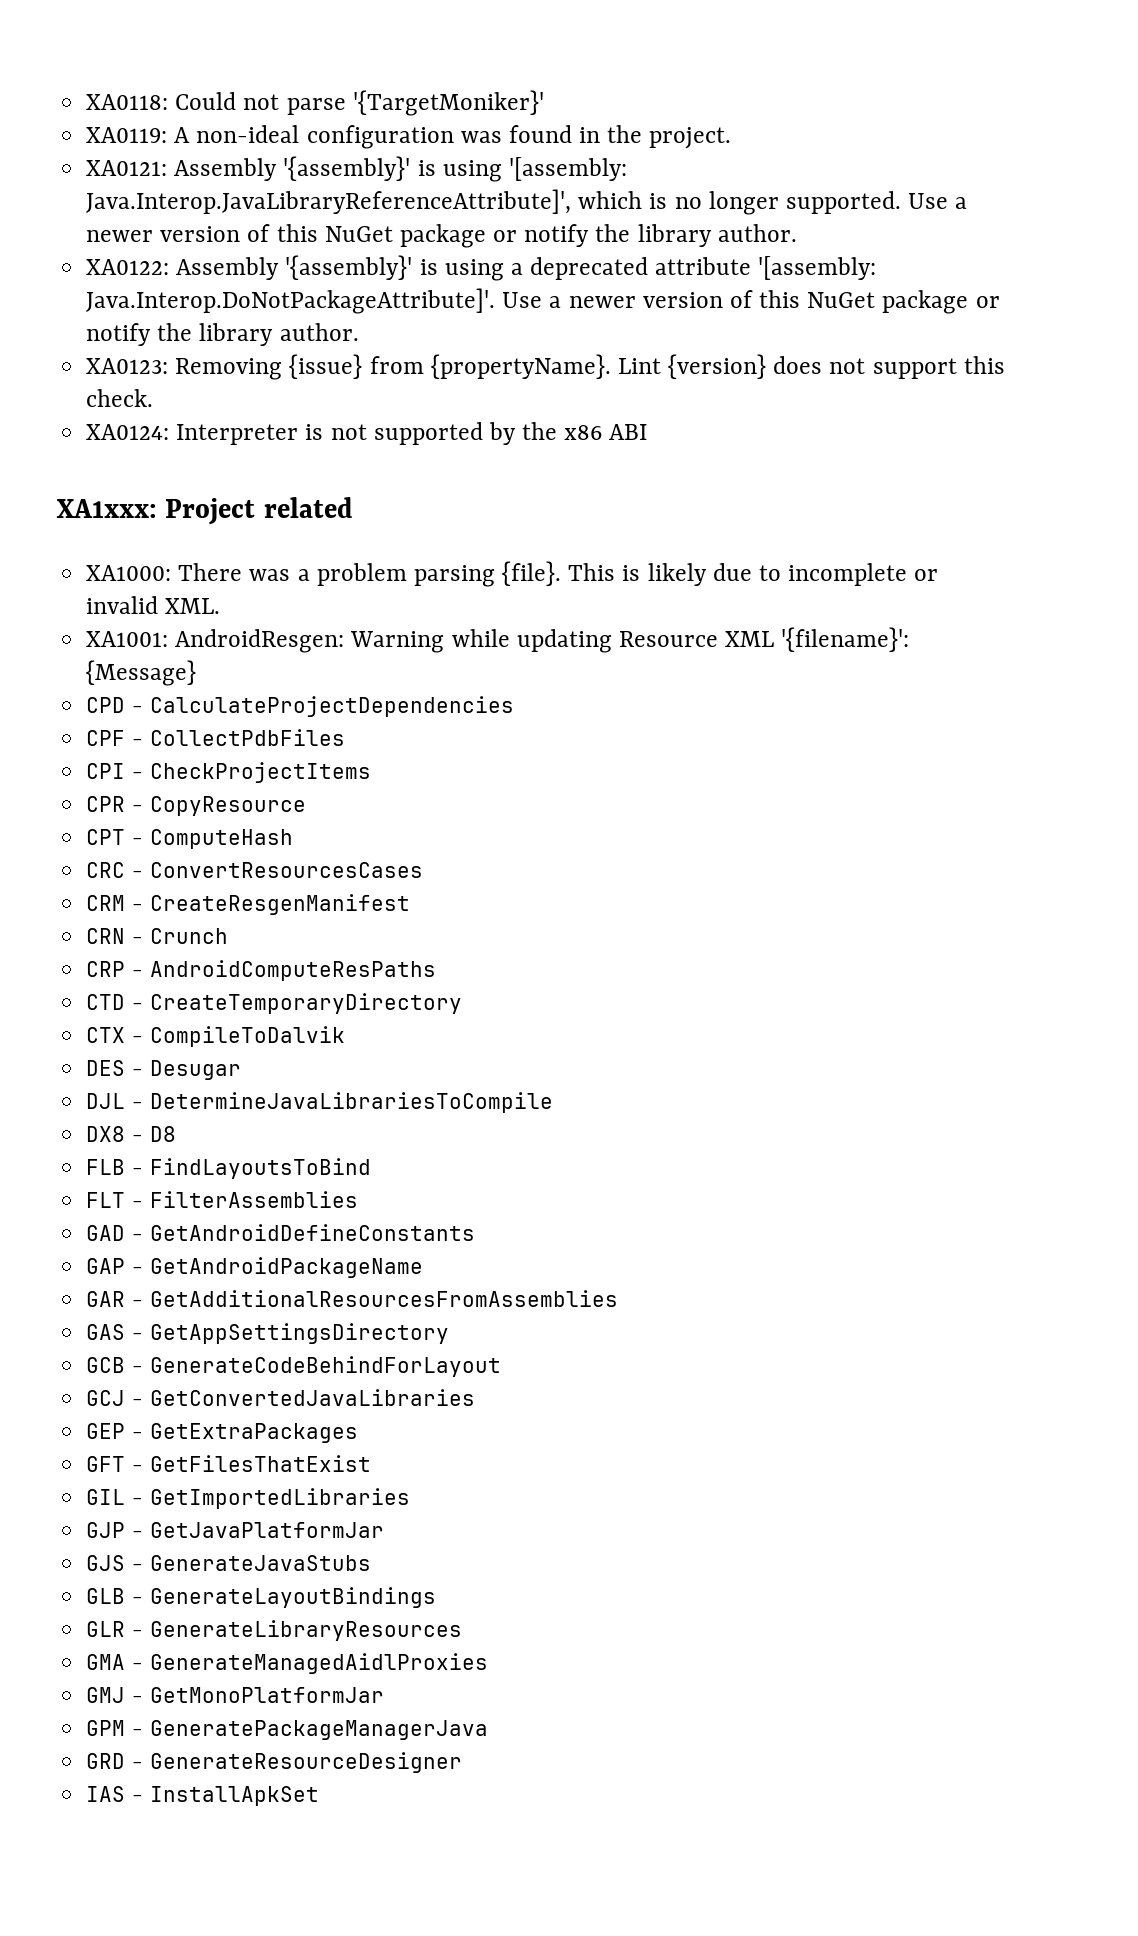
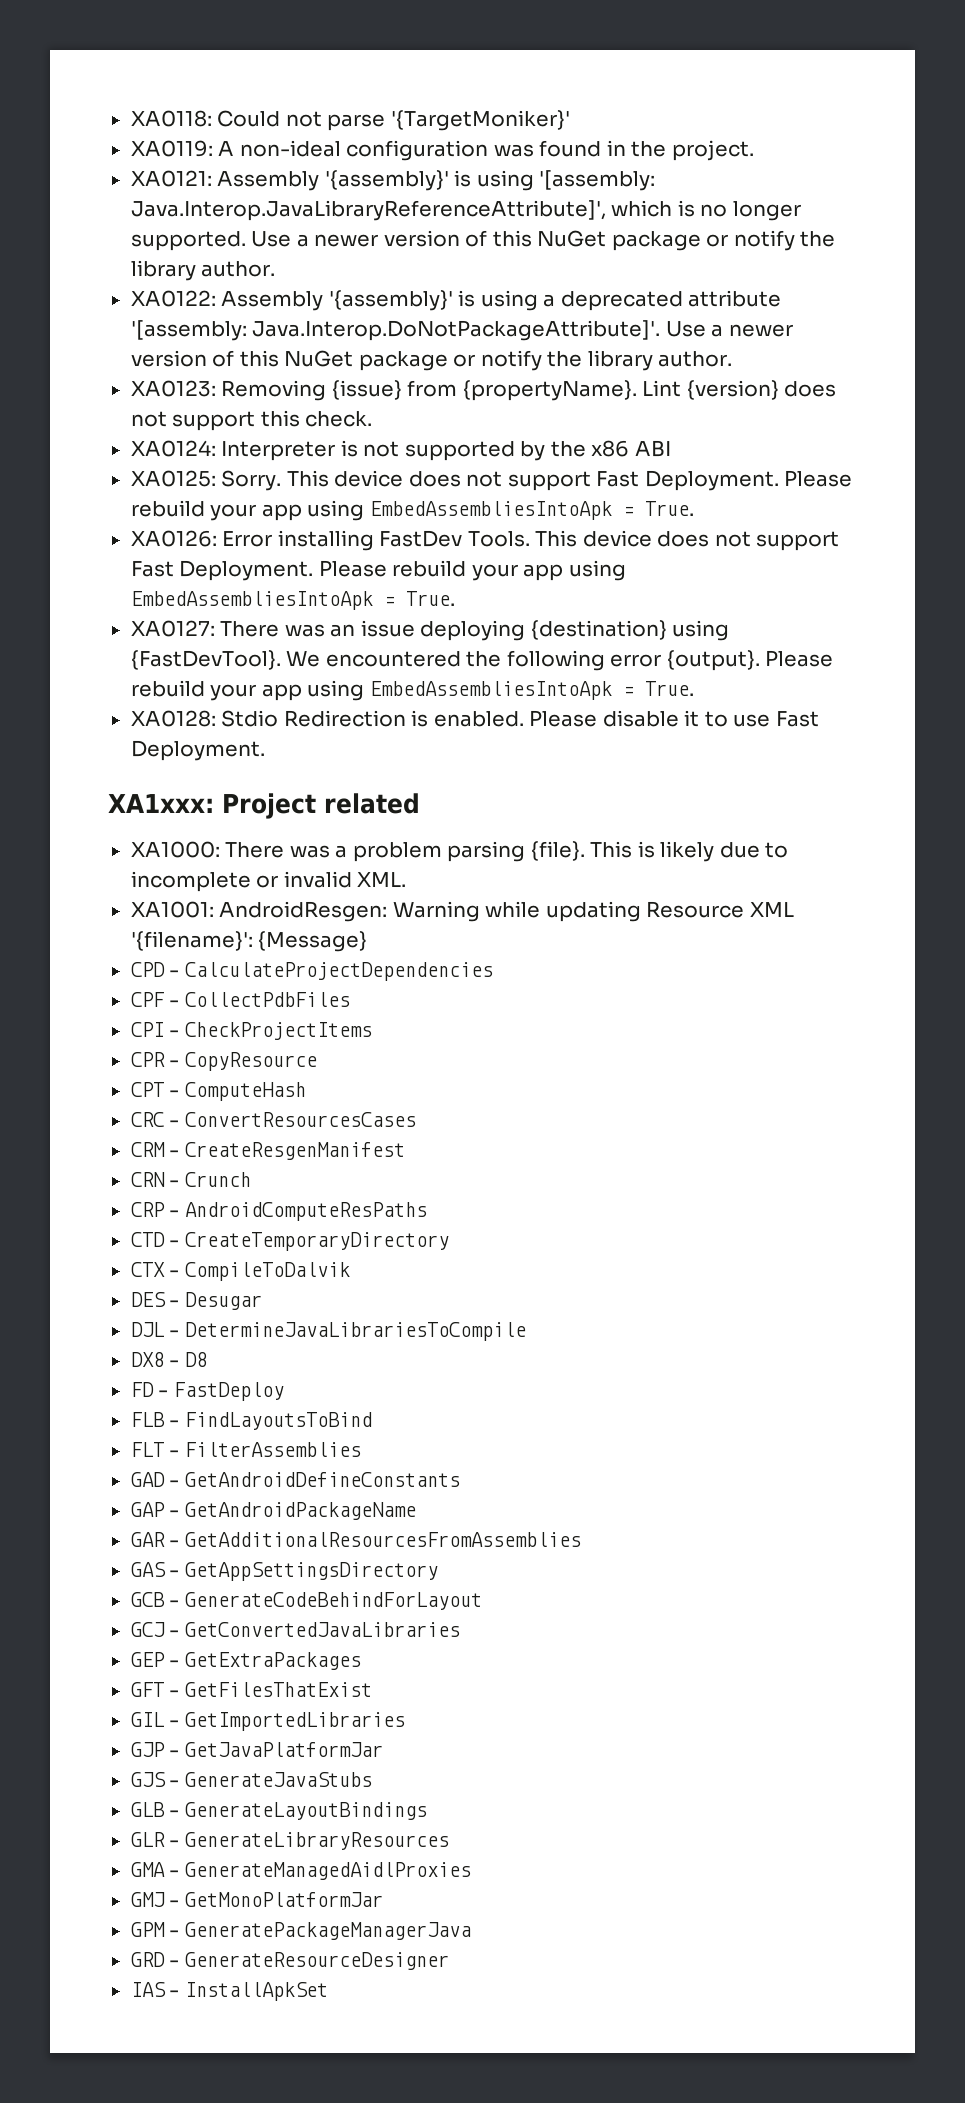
(648, 432) none -> [130,470,853,491] [130,500,694,521] [130,530,840,551] [130,560,626,581] [130,591,455,610] [130,620,730,641] [130,650,834,671] [130,680,694,701] [130,710,819,727] [130,740,265,761] // XA0125: Sorry. This device does not support Fast Deployment. Please rebuild your app using EmbedAssembliesIntoApk = True. // XA0126: Error installing FastDev Tools. This device does not support Fast Deployment. Please rebuild your app using EmbedAssembliesIntoApk = True. // XA0127: There was an issue deploying {destination} using {FastDevTool}. We encountered the following error {output}. Please rebuild your app using EmbedAssembliesIntoApk = True. // XA0128: Stdio Redirection is enabled. Please disable it to use Fast Deployment.
(177, 1134) none -> [130,1382,284,1401] // FD - FastDeploy

